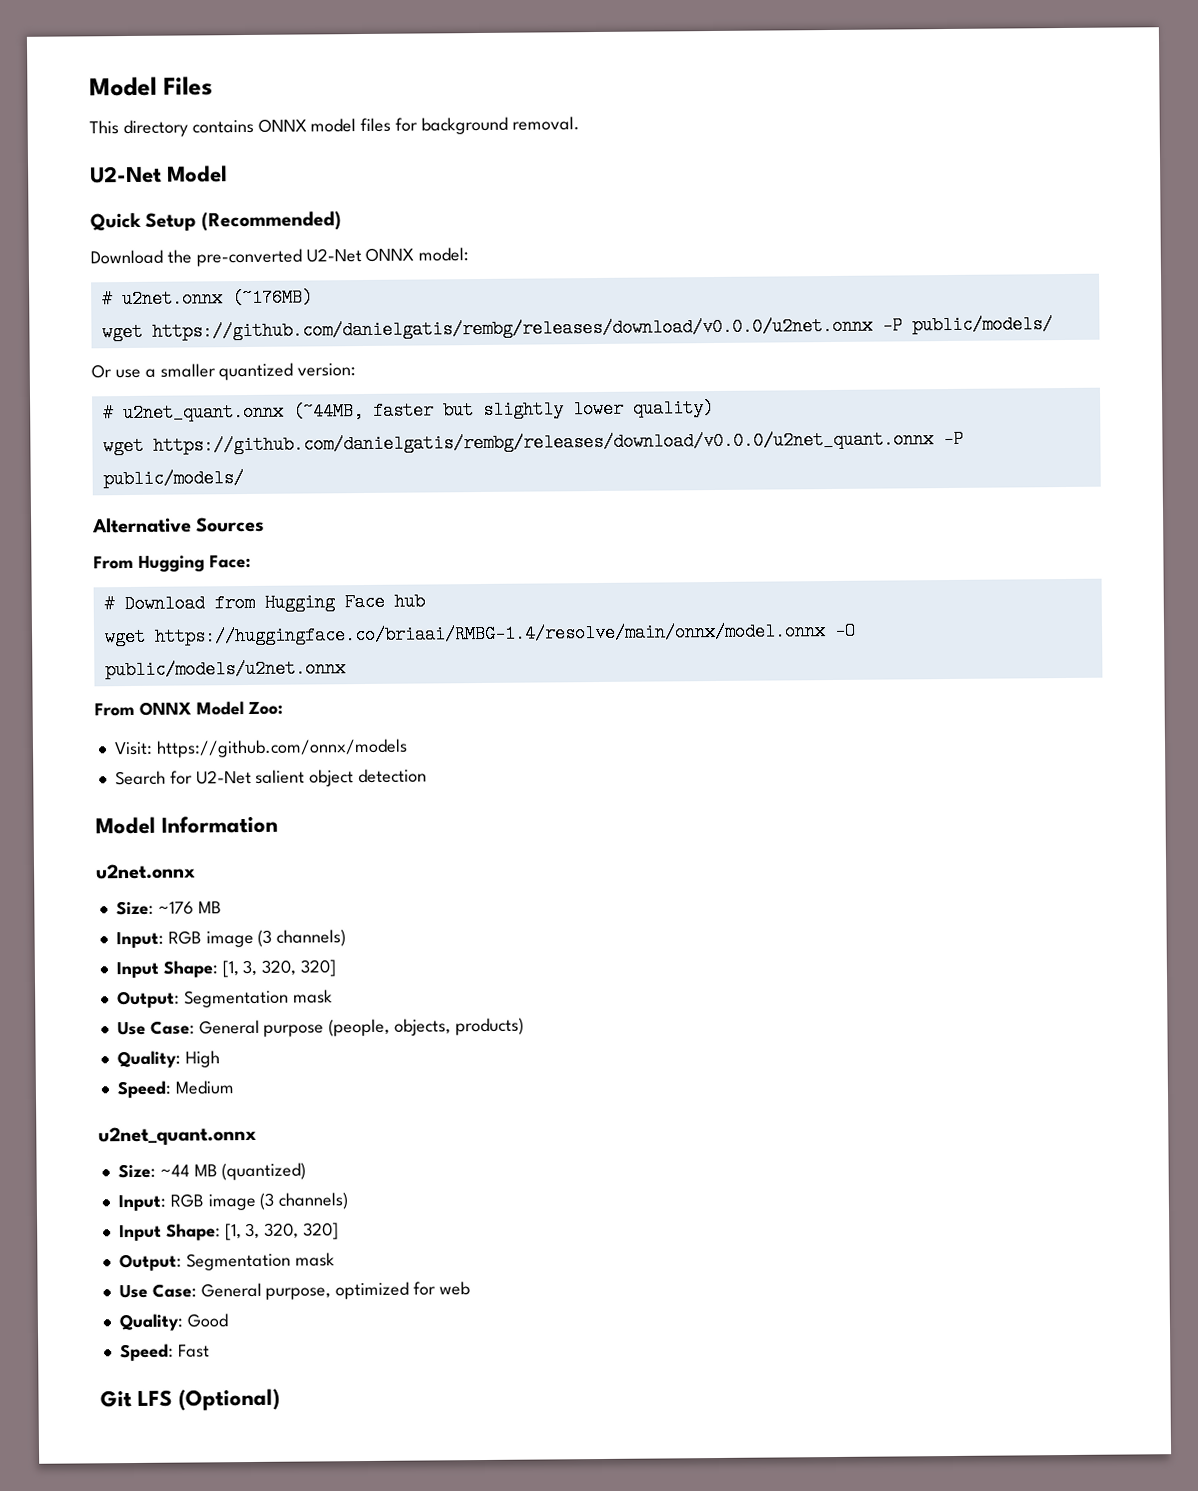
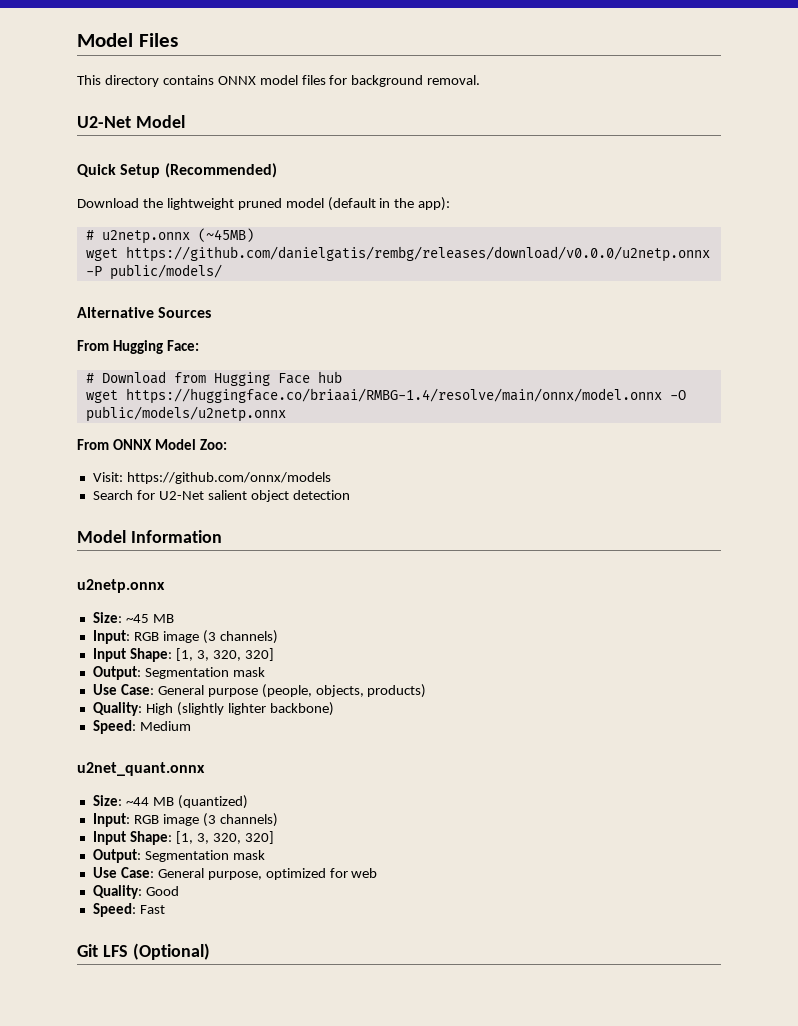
[195,247,470,267] [101,288,313,309] [101,315,1053,342] [91,362,357,381] [102,399,714,423] [102,430,934,456] pre-converted U2-Net ONNX model: // # u2net.onnx (~176MB) // wget https://github.com/danielgatis/rembg/releases/download/v0.0.0/u2net.onnx -P public/models/ // Or use a smaller quantized version: // # u2net_quant.onnx (~44MB, faster but slightly lower quality) // wget https://github.com/danielgatis/rembg/releases/download/v0.0.0/u2net_quant.onnx -> [166,197,451,211] [85,228,254,244] [85,246,710,262] lightweight pruned model (default in the app): // # u2netp.onnx (~45MB) // wget https://github.com/danielgatis/rembg/releases/download/v0.0.0/u2netp.onnx
[104,659,346,680] public/models/u2net.onnx -> [85,406,286,422] public/models/u2netp.onnx
[95,863,196,880] [115,900,194,916] u2net.onnx // Size: ~176 -> [77,579,165,593] [92,612,149,623] u2netp.onnx // Size: ~45
(220, 1059) none -> [176,702,334,716] (slightly lighter backbone)

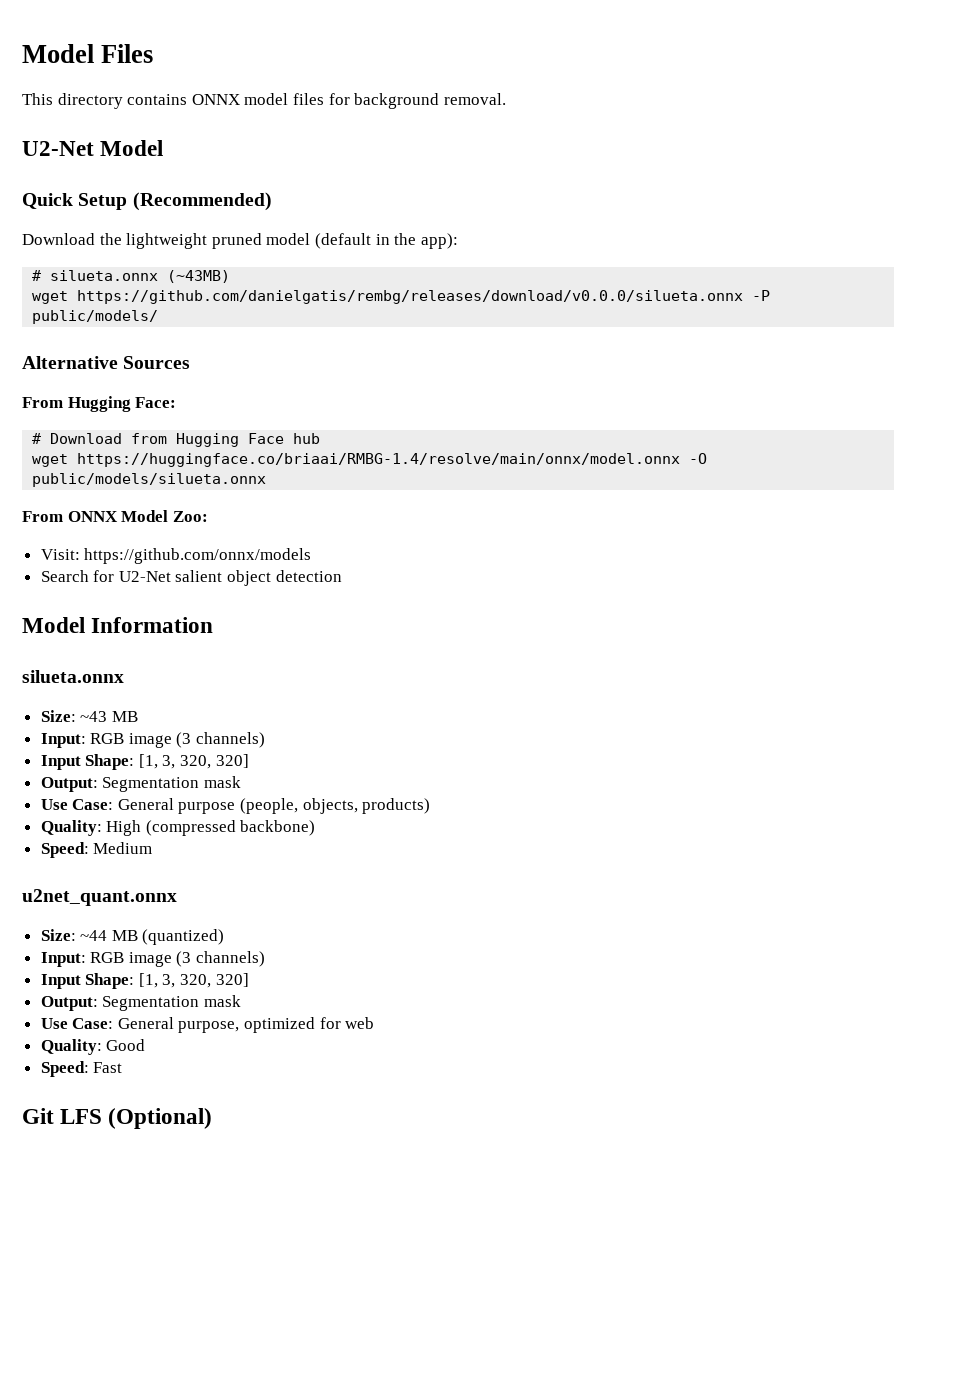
[101,228,254,244] [85,246,710,262] u2netp.onnx (~45MB) // wget https://github.com/danielgatis/rembg/releases/download/v0.0.0/u2netp.onnx -> [50,270,231,283] [32,290,744,304] silueta.onnx (~43MB) // wget https://github.com/danielgatis/rembg/releases/download/v0.0.0/silueta.onnx
[85,406,286,422] public/models/u2netp.onnx -> [32,473,267,487] public/models/silueta.onnx
[77,579,165,593] [92,612,149,623] u2netp.onnx // Size: ~45 -> [22,670,124,683] [40,710,108,722] silueta.onnx // Size: ~43
[176,702,266,716] (slightly lighter -> [145,820,236,836] (compressed

